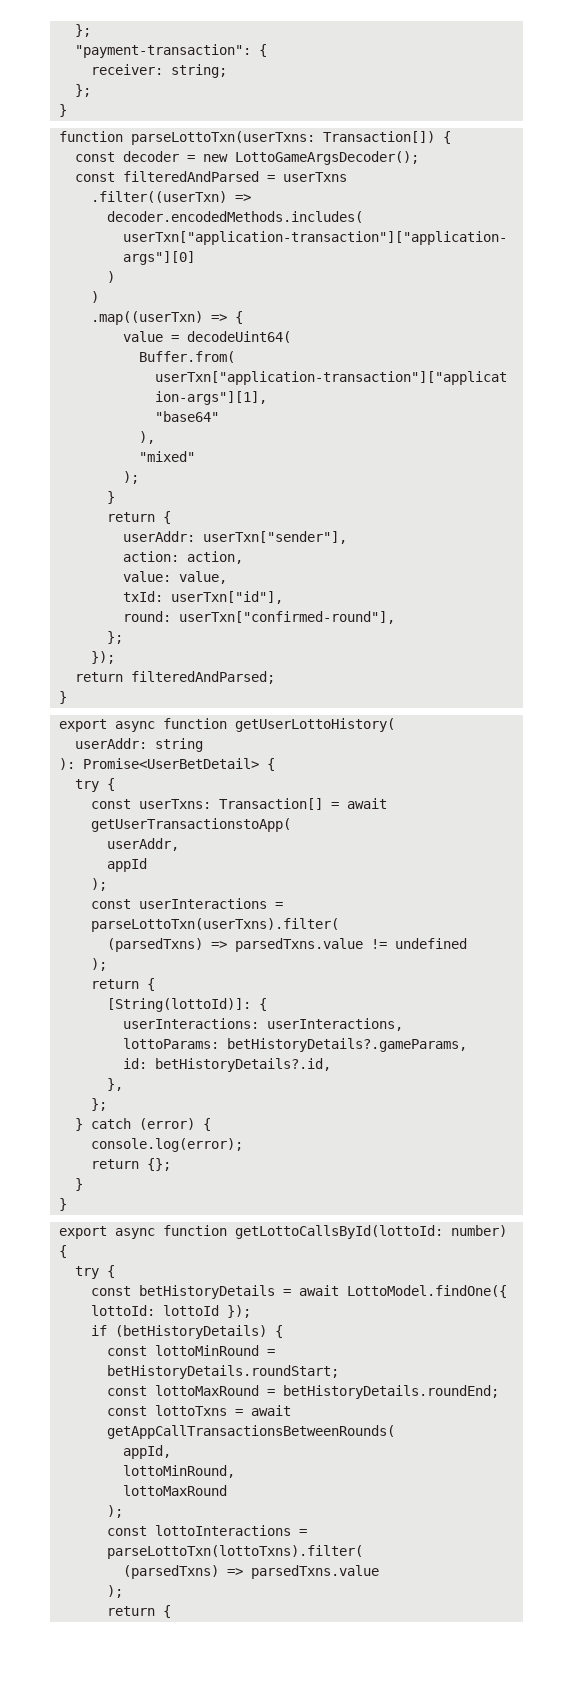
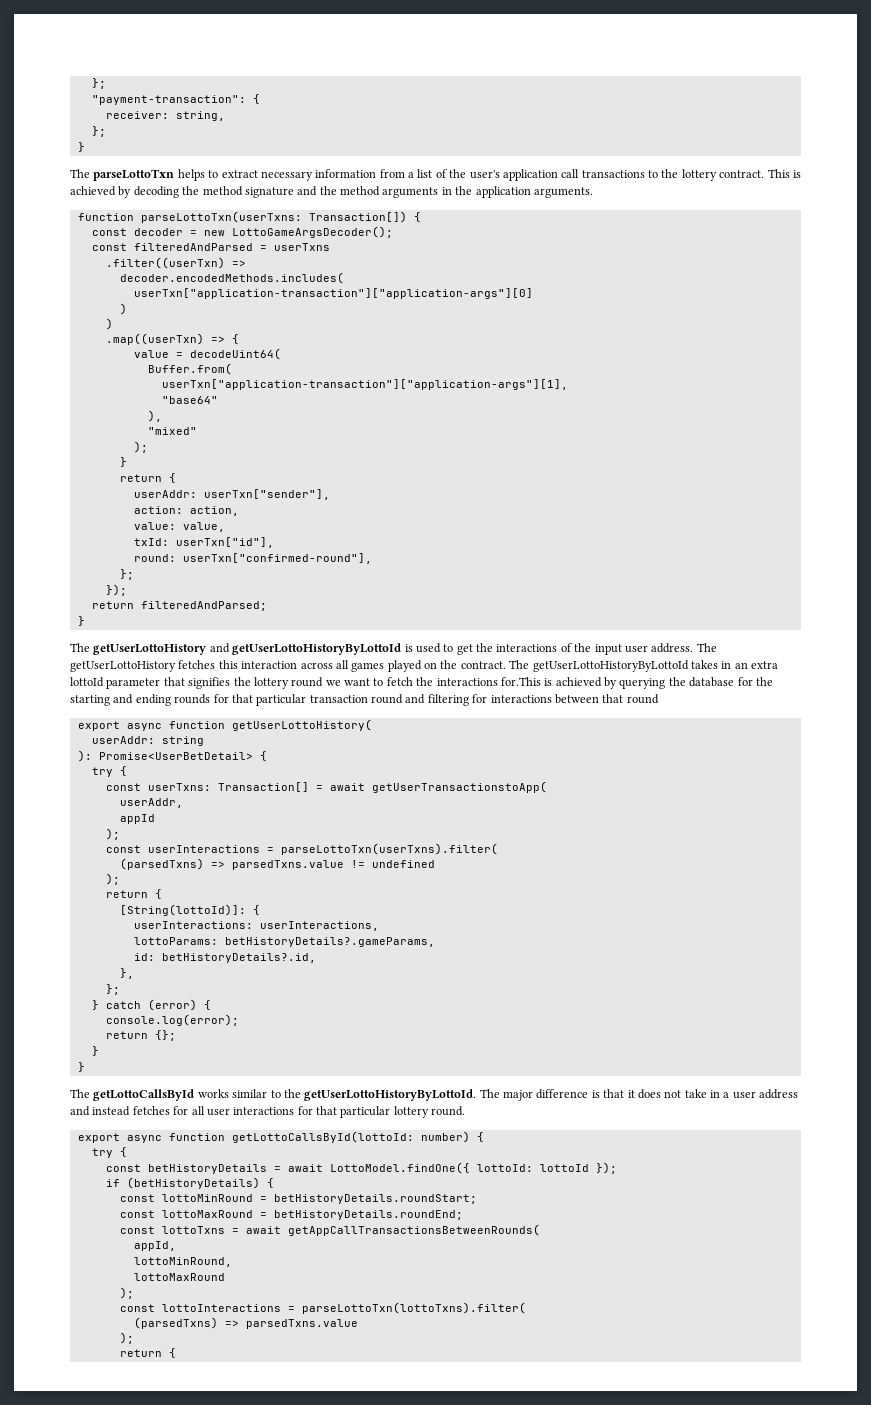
[170,64,227,78] [74,84,91,97] [58,104,67,117] string; // }; // } -> [175,111,225,121] [91,126,106,137] [77,142,85,152] [70,169,801,181] [70,186,593,198] string, // }; // } // The parseLottoTxn helps to extract necessary information from a list of the user's application call transactions to the lottery contract. This is achieved by decoding the method signature and the method arguments in the application arguments.
(67, 697) none -> [70,643,717,655] [70,660,778,672] [70,677,773,689] [70,694,659,706] // The getUserLottoHistory and getUserLottoHistoryByLottoId is used to get the interactions of the input user address. The getUserLottoHistory fetches this interaction across all games played on the contract. The getUserLottoHistoryByLottoId takes in an extra lottoId parameter that signifies the lottery round we want to fetch the interactions for.This is achieved by querying the database for the starting and ending rounds for that particular transaction round and filtering for interactions between that round
(67, 1204) none -> [70,1089,799,1101] [70,1106,466,1118] // The getLottoCallsById works similar to the getUserLottoHistoryByLottoId. The major difference is that it does not take in a user address and instead fetches for all user interactions for that particular lottery round.

